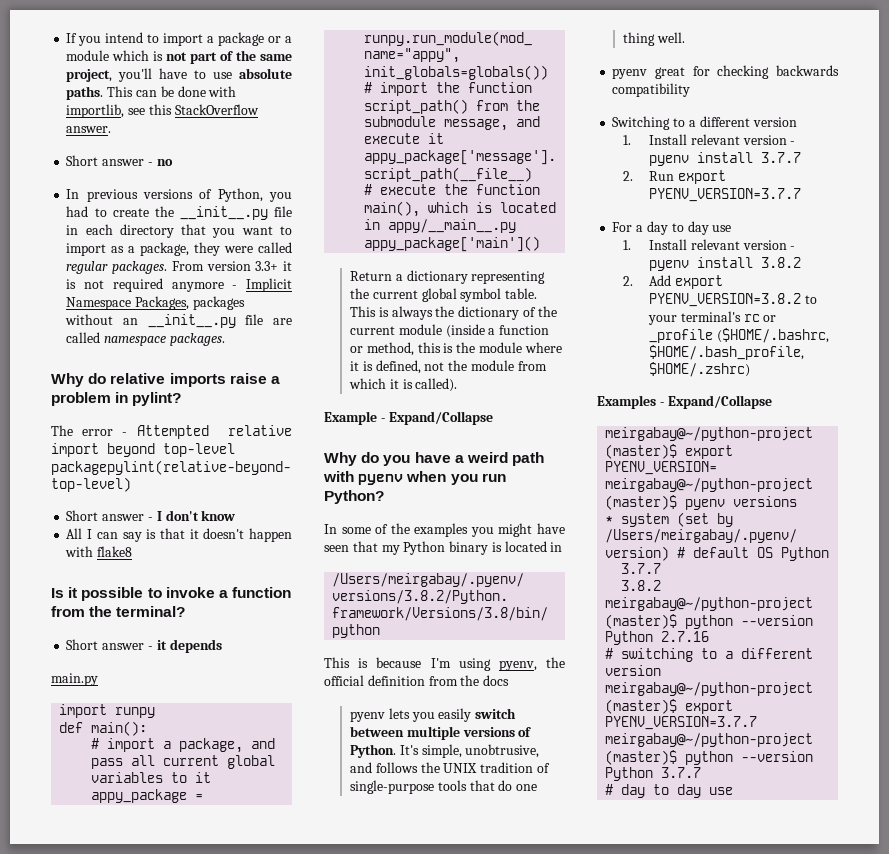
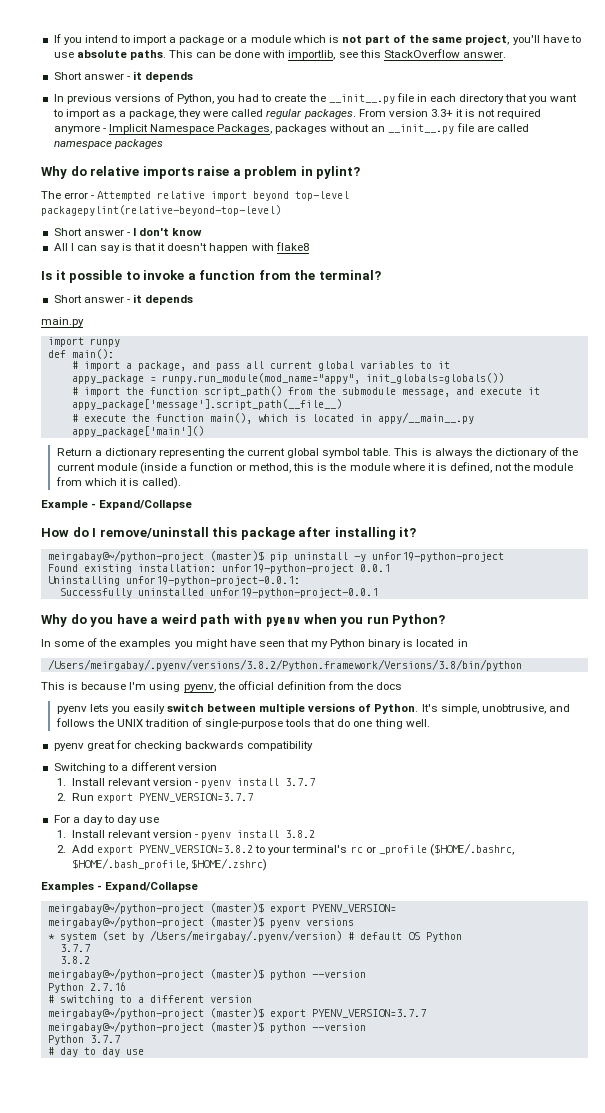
[156,159,173,166] no -> [132,71,194,82] it depends
[169,333,225,346] packages. -> [113,139,163,149] packages
(493, 418) none -> [41,527,417,540] [47,550,504,562] [47,564,390,574] [47,576,300,586] [59,588,378,598] // How do I remove/uninstall this package after installing it? // meirgabay@~/python-project (master)$ pip uninstall -y unfor19-python-project // Found existing installation: unfor19-python-project 0.0.1 // Uninstalling unfor19-python-project-0.0.1: // Successfully uninstalled unfor19-python-project-0.0.1

